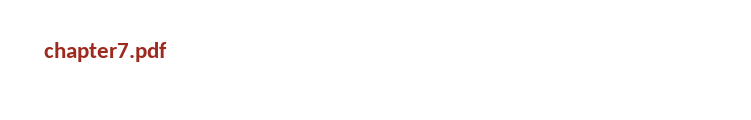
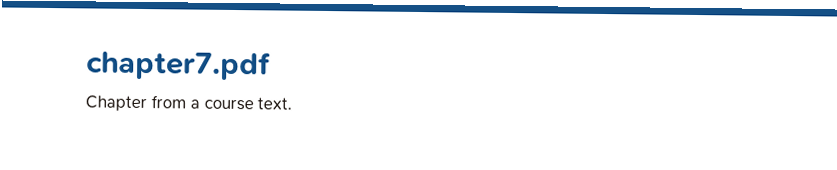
(167, 52) none -> [85,95,293,112] // Chapter from a course text.

